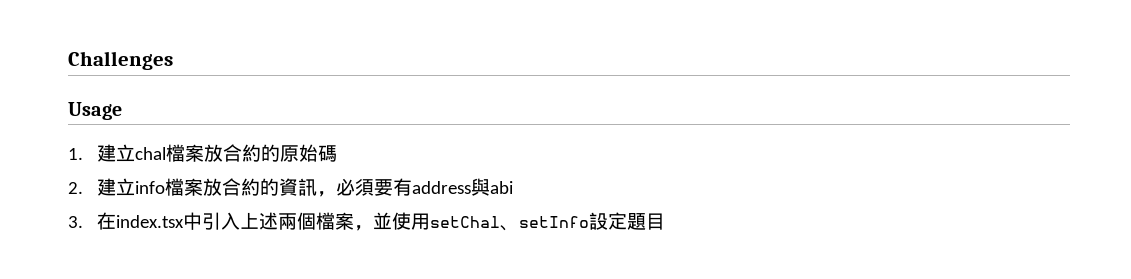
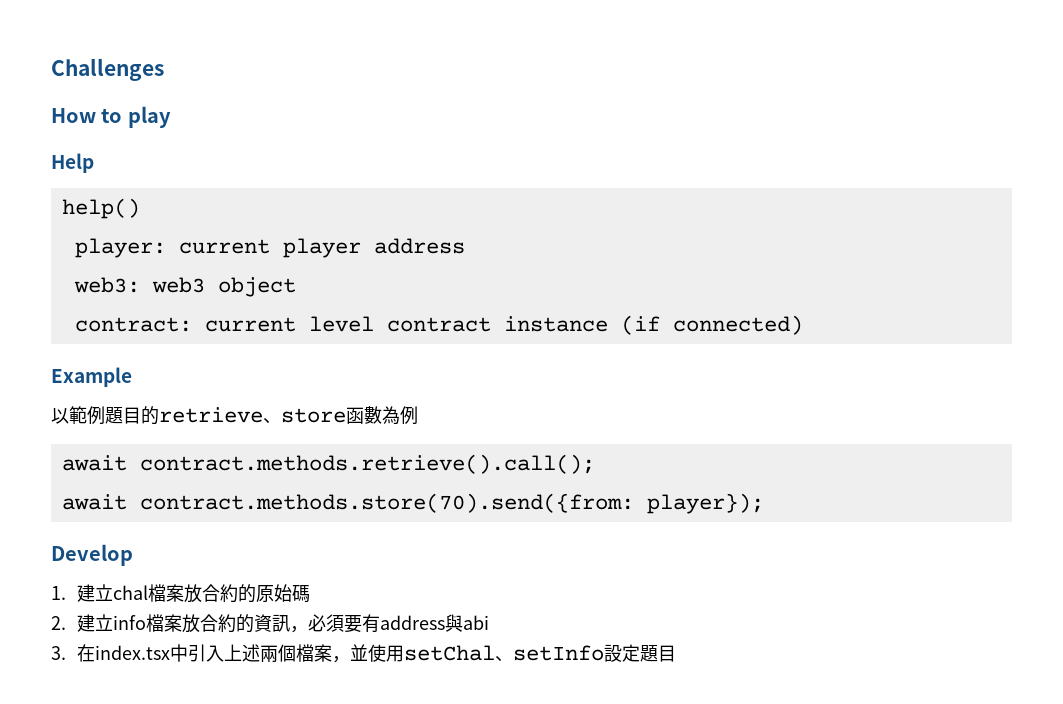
[68,102,122,120] Usage -> [51,106,171,128] [51,153,94,173] [61,198,140,219] [74,238,465,258] [73,277,296,297] [74,315,803,335] [51,367,132,387] [51,406,418,425] [61,454,595,474] [61,493,764,514] [51,544,133,566] How to play // Help // help() // player: current player address // web3: web3 object // contract: current level contract instance (if connected) // Example // 以範例題目的retrieve、store函數為例 // await contract.methods.retrieve().call(); // await contract.methods.store(70).send({from: player}); // Develop

